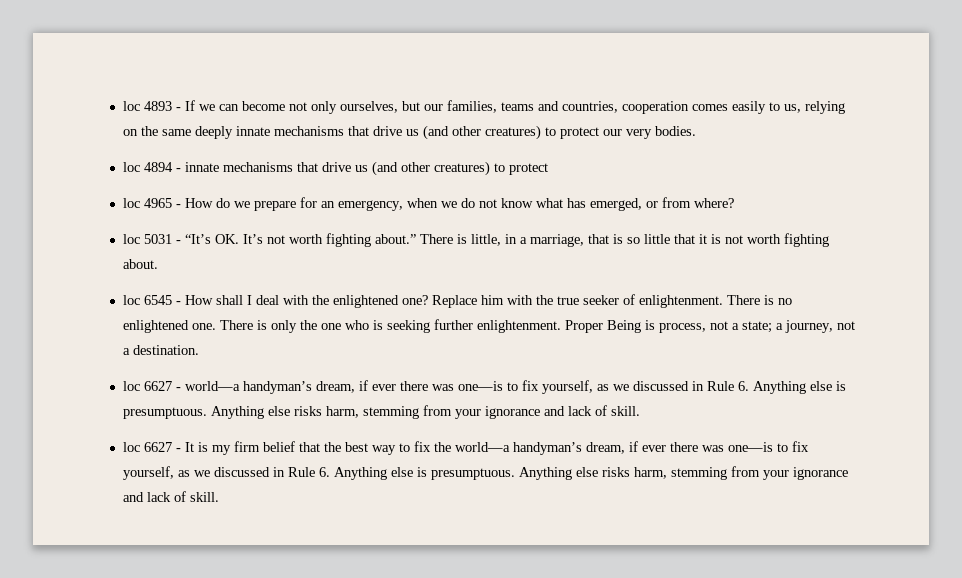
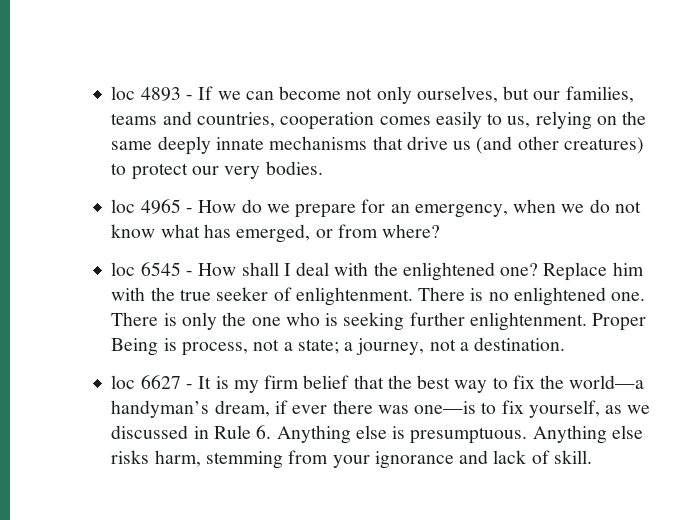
[122,161,548,176] // loc 4894 - innate mechanisms that drive us (and other creatures) to protect -> (323, 168) none
[122,233,829,247] [122,259,158,269] // loc 5031 - “It’s OK. It’s not worth fighting about.” There is little, in a marriage, that is so little that it is not worth fighting about. -> (441, 231) none
[122,380,846,394] [122,405,640,419] // loc 6627 - world—a handyman’s dream, if ever there was one—is to fix yourself, as we discussed in Rule 6. Anything else is presumptuous. Anything else risks harm, stemming from your ignorance and lack of skill. -> (566, 344) none

